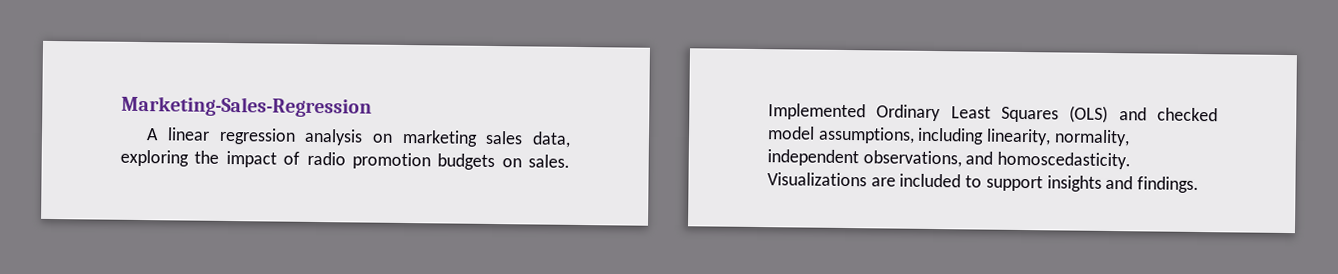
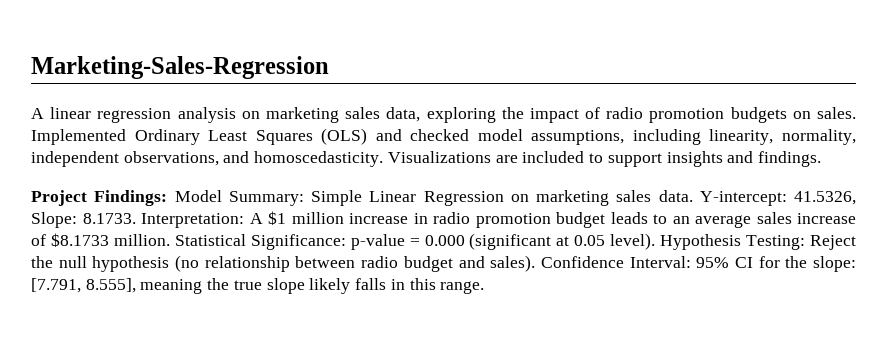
(1200, 185) none -> [31,190,856,206] [31,211,856,228] [31,233,857,250] [31,255,856,272] [31,278,485,294] // Project Findings: Model Summary: Simple Linear Regression on marketing sales data. Y-intercept: 41.5326, Slope: 8.1733. Interpretation: A $1 million increase in radio promotion budget leads to an average sales increase of $8.1733 million. Statistical Significance: p-value = 0.000 (significant at 0.05 level). Hypothesis Testing: Reject the null hypothesis (no relationship between radio budget and sales). Confidence Interval: 95% CI for the slope: [7.791, 8.555], meaning the true slope likely falls in this range.

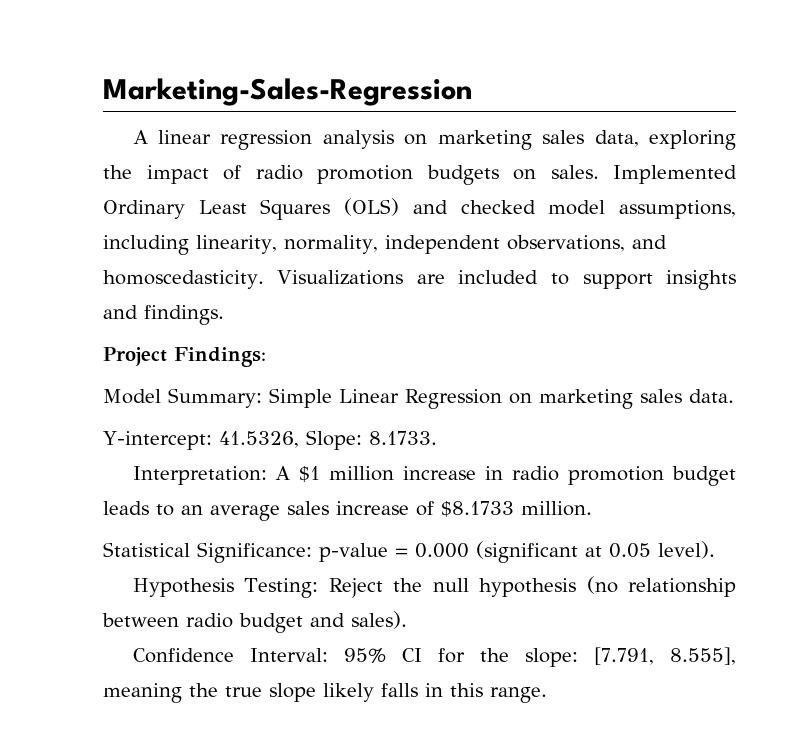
(168, 198) none -> (266, 357) //
(693, 196) none -> (734, 396) //
(136, 218) none -> (437, 438) //
(170, 240) none -> (592, 508) //
(656, 241) none -> (715, 550) //
(536, 263) none -> (407, 620) //

